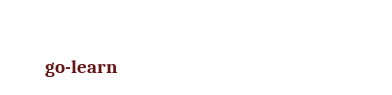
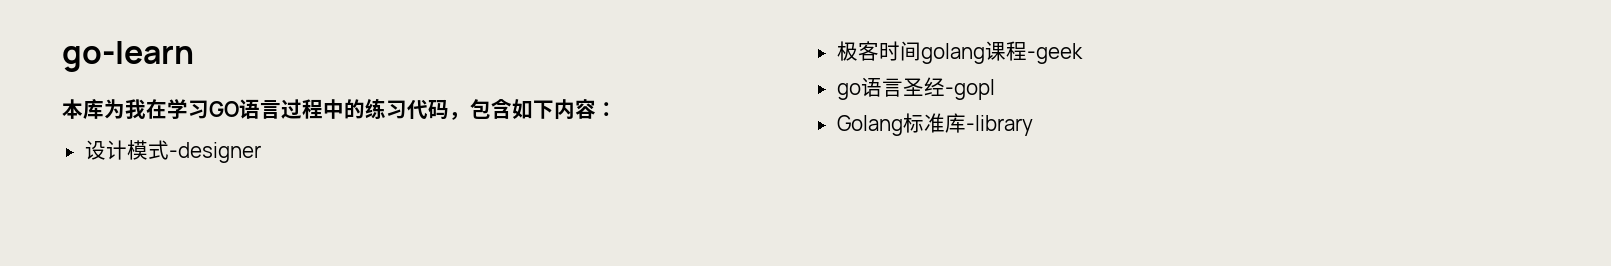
(118, 68) none -> [62,98,617,120] [84,140,261,163] [836,41,1083,64] [836,77,995,100] [836,113,1033,136] // 本库为我在学习GO语言过程中的练习代码，包含如下内容： // 设计模式-designer // 极客时间golang课程-geek // go语言圣经-gopl // Golang标准库-library

